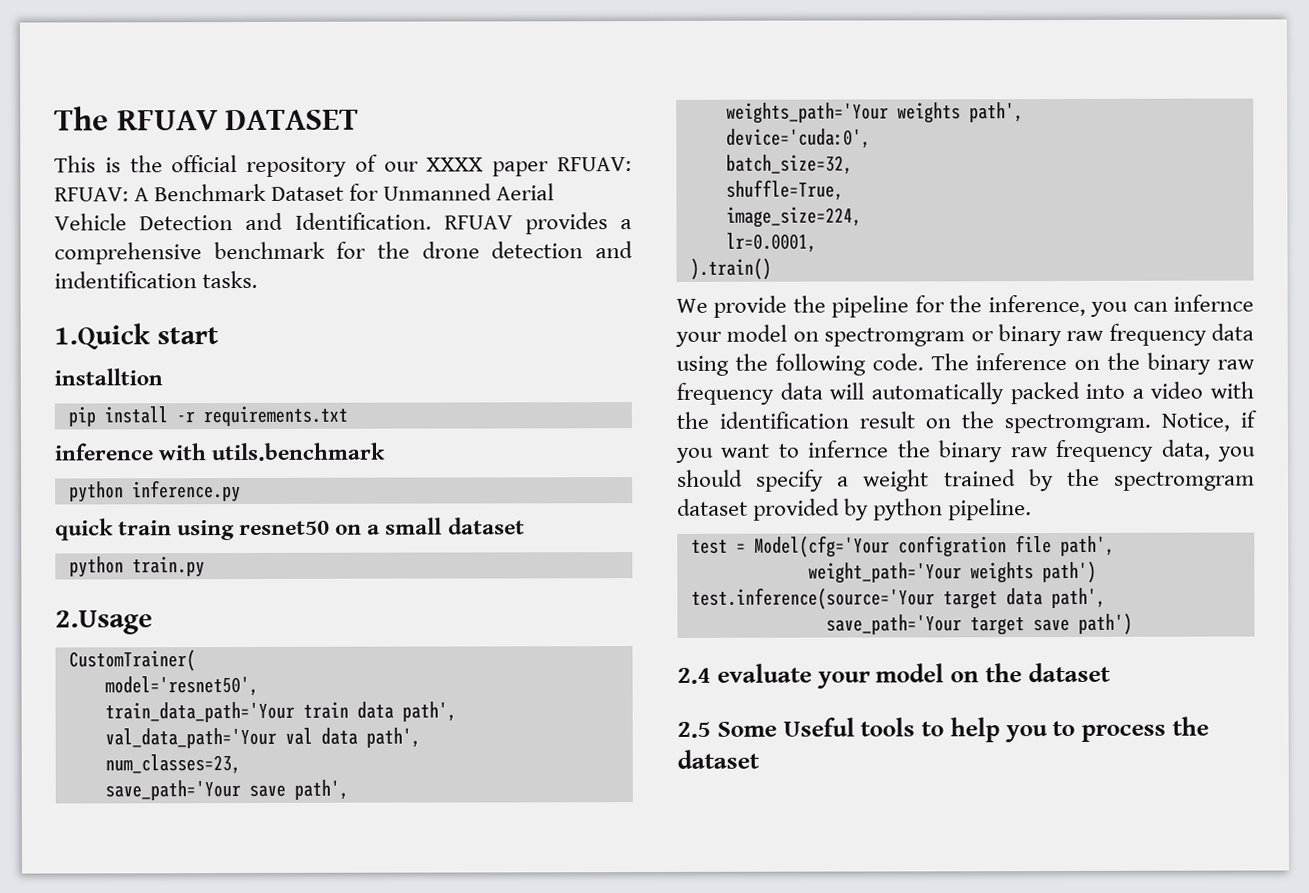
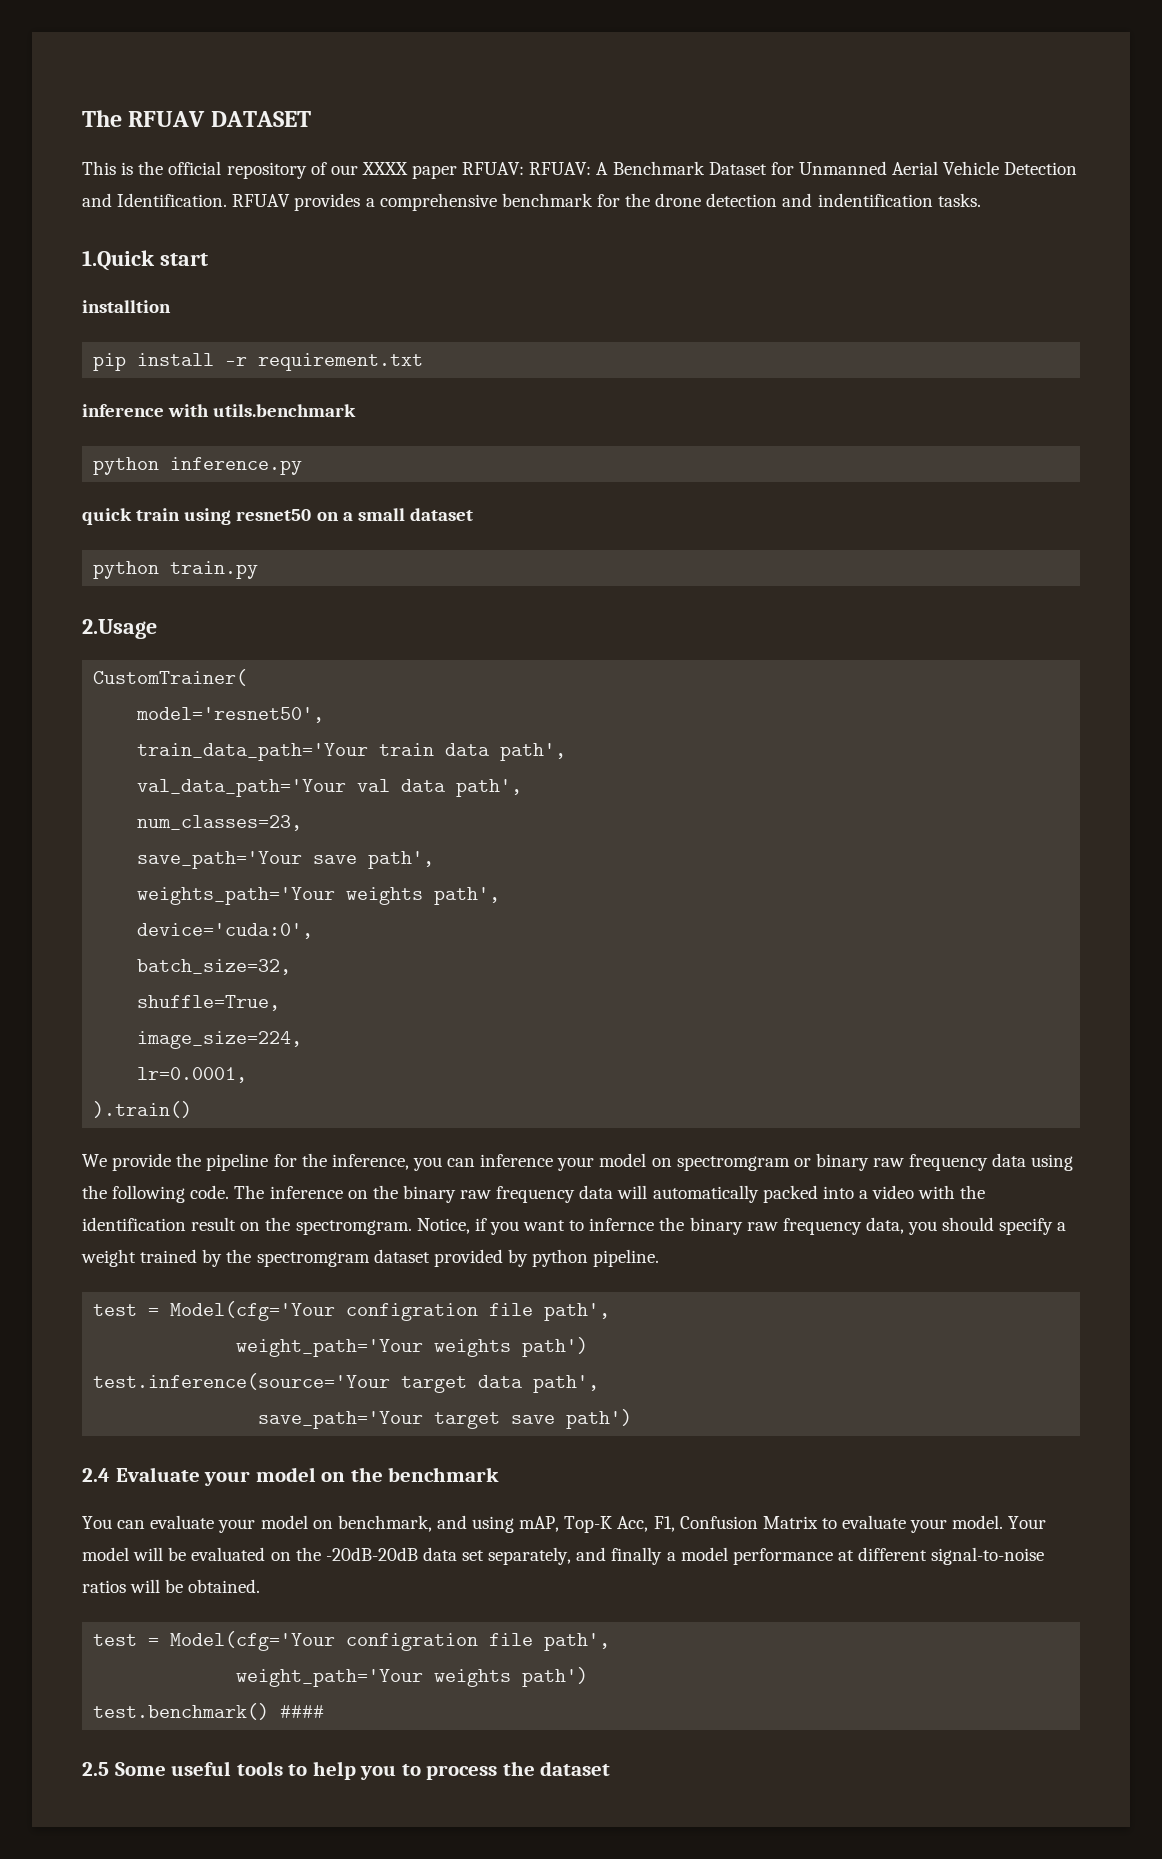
[202,405,348,427] requirements.txt -> [258,353,424,371] requirement.txt
[1173,294,1254,312] infernce -> [480,1154,554,1167] inference
[716,662,1111,689] evaluate your model on the dataset -> [115,1467,500,1486] [82,1515,1047,1533] [82,1547,1045,1565] [82,1579,261,1593] [93,1631,611,1651] [236,1667,589,1687] [93,1703,325,1720] Evaluate your model on the benchmark // You can evaluate your model on benchmark, and using mAP, Top-K Acc, F1, Confusion Matrix to evaluate your model. Your model will be evaluated on the -20dB-20dB data set separately, and finally a model performance at different signal-to-noise ratios will be obtained. // test = Model(cfg='Your configration file path', // weight_path='Your weights path') // test.benchmark() ####
[782,717,855,737] Useful -> [171,1761,232,1776] useful

